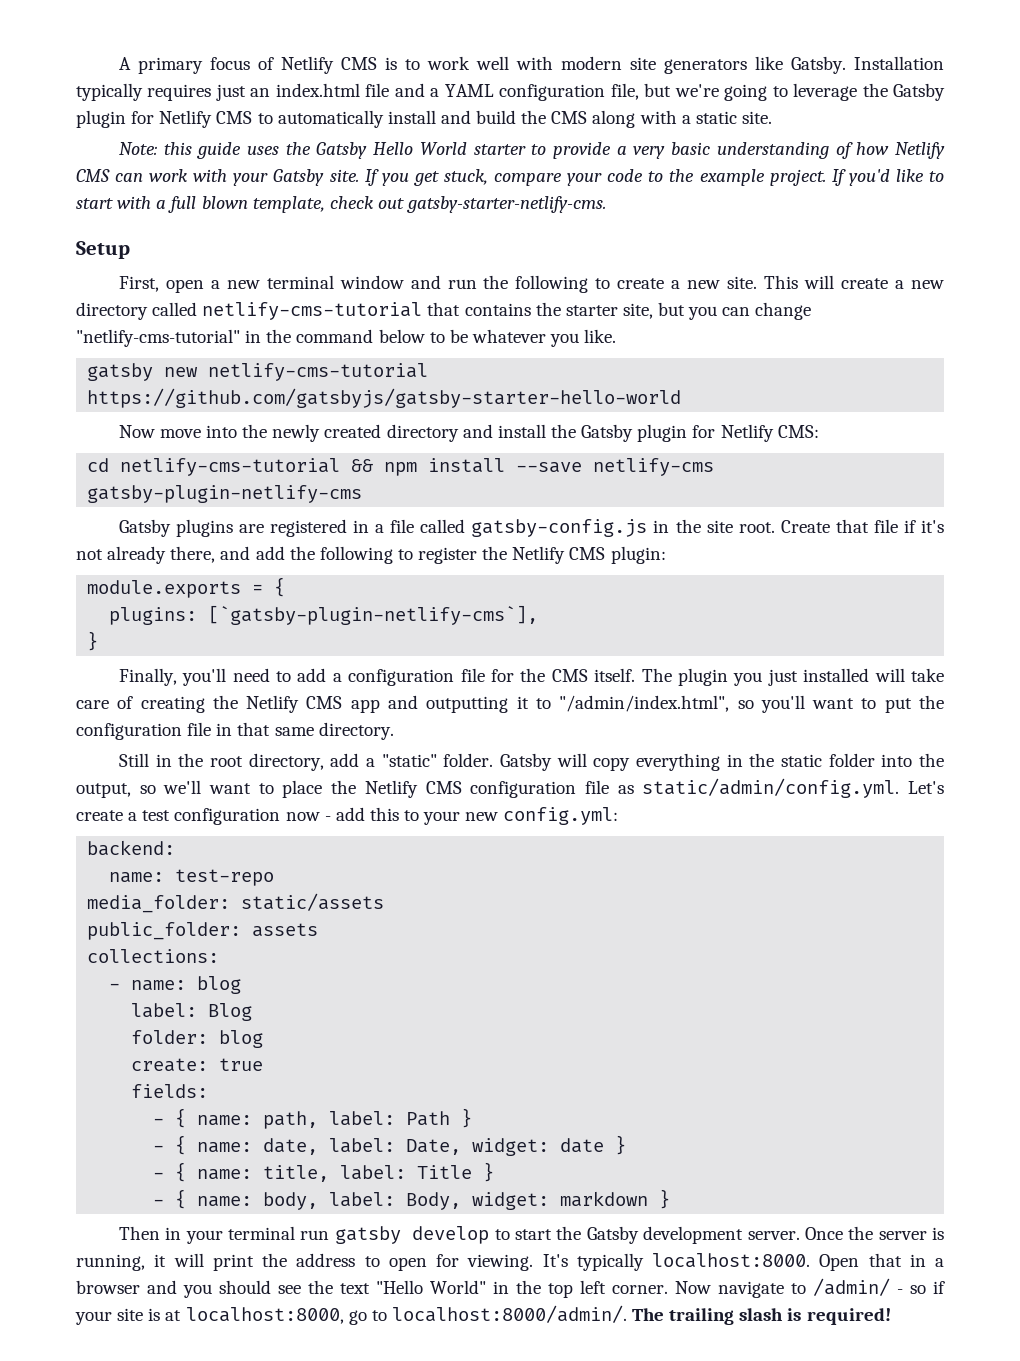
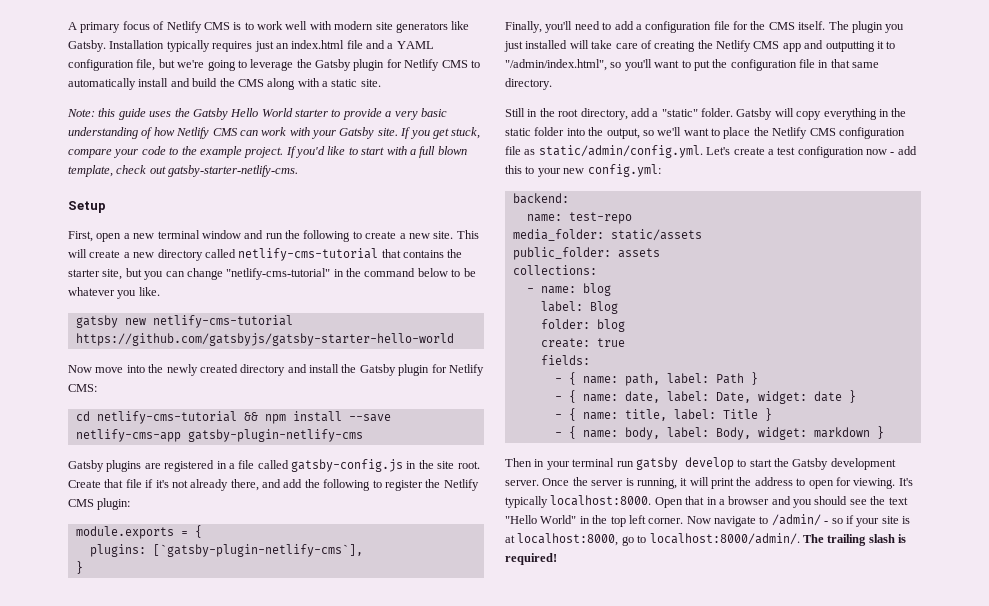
[593,458,715,476] netlify-cms -> [75,429,181,442] netlify-cms-app

